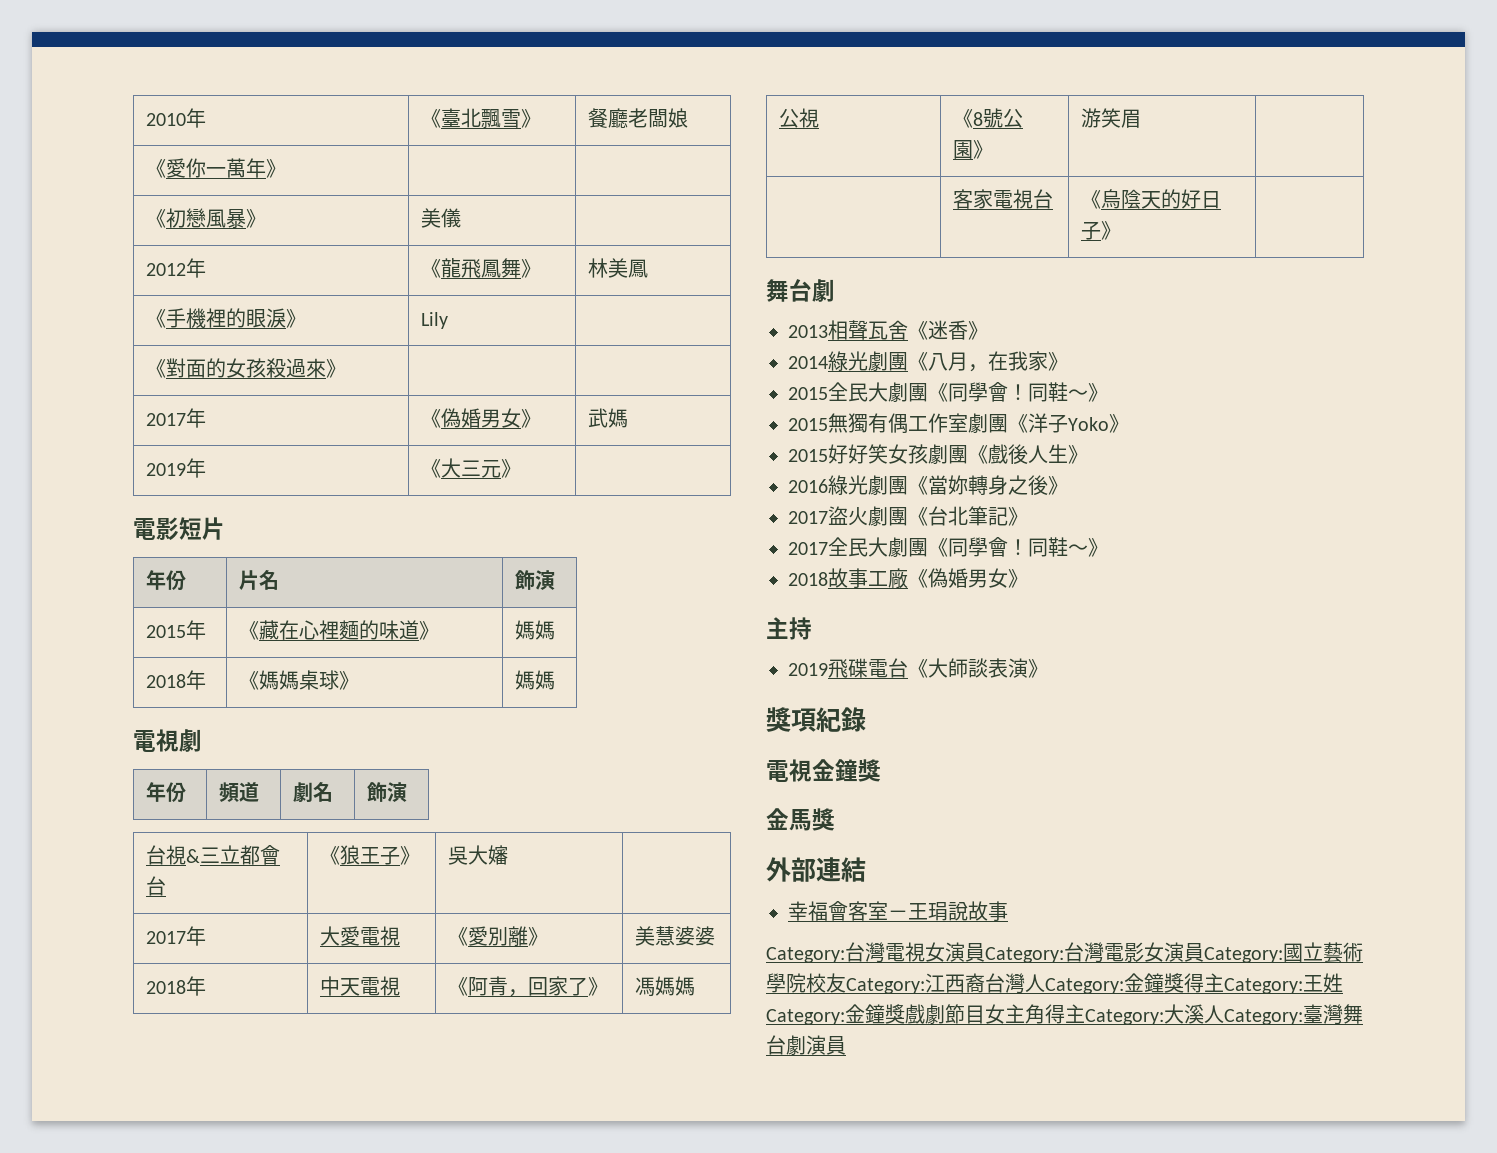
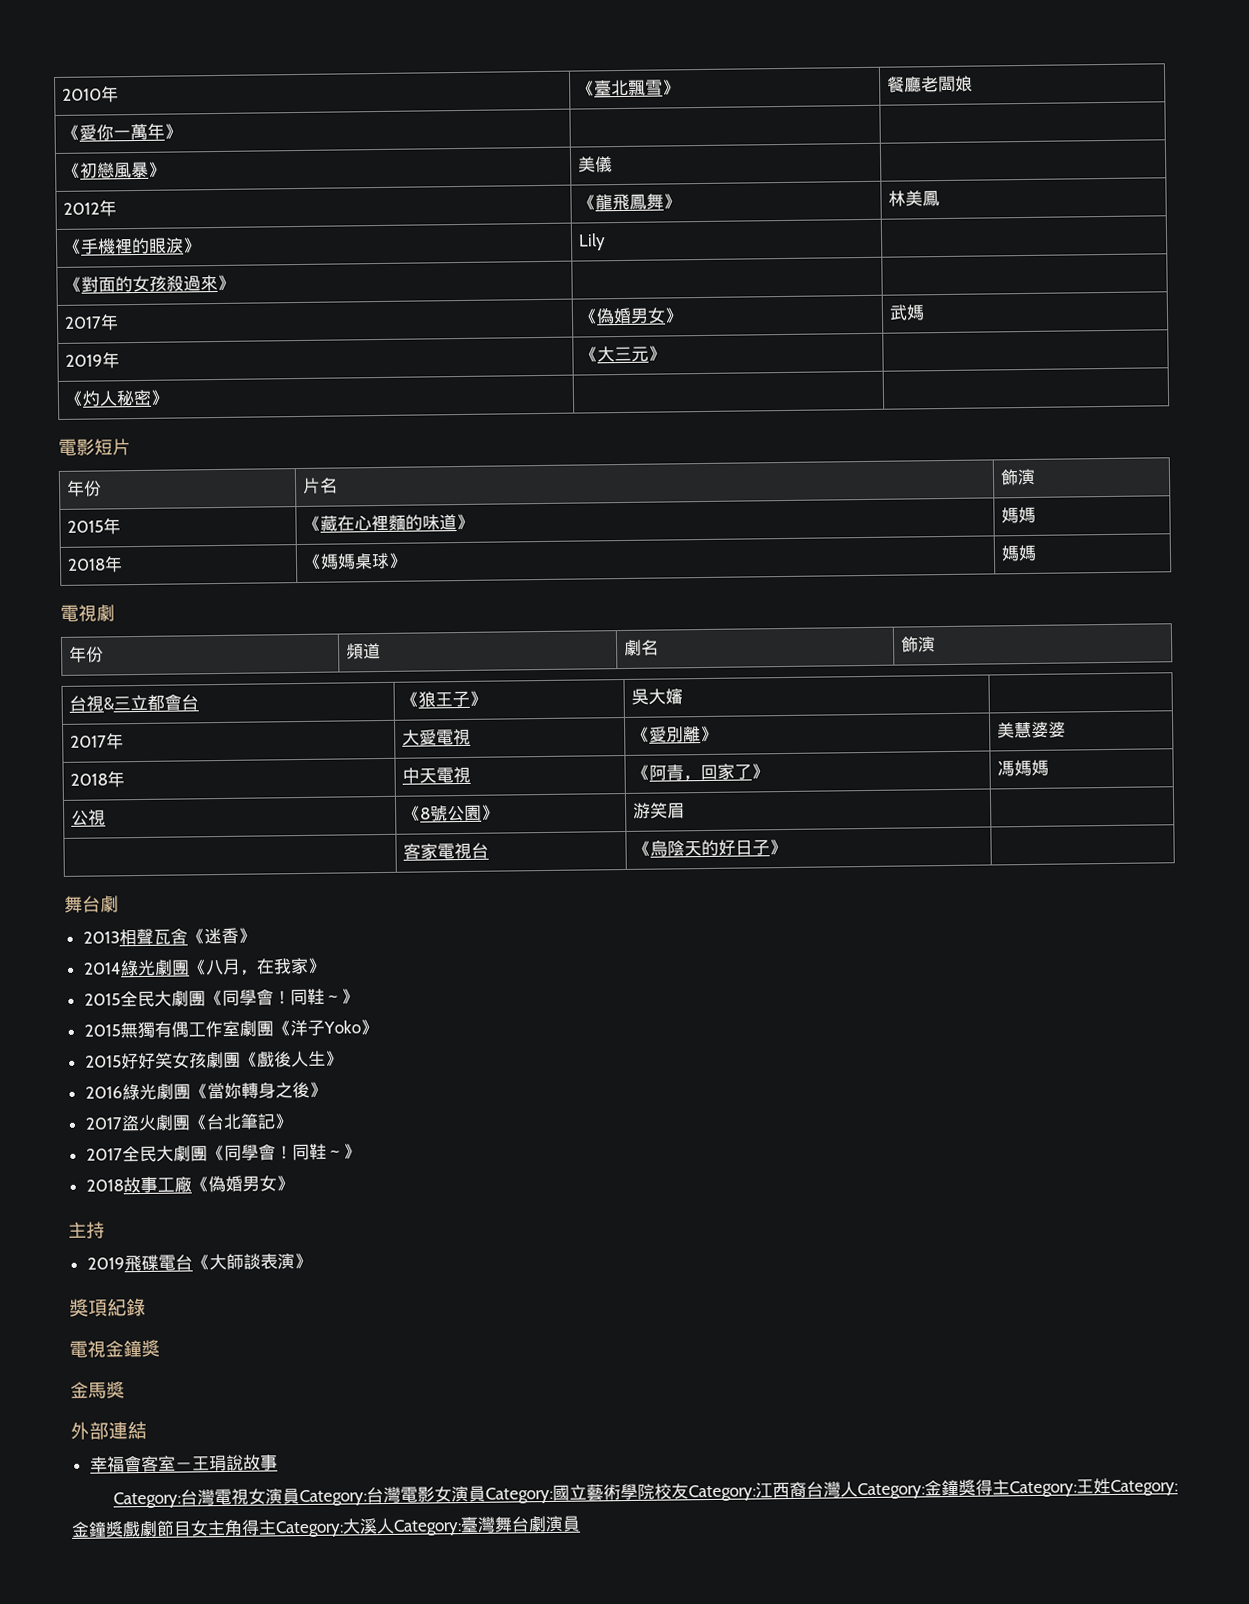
(521, 468) none -> [65,389,170,407] // 《灼人秘密》 | |

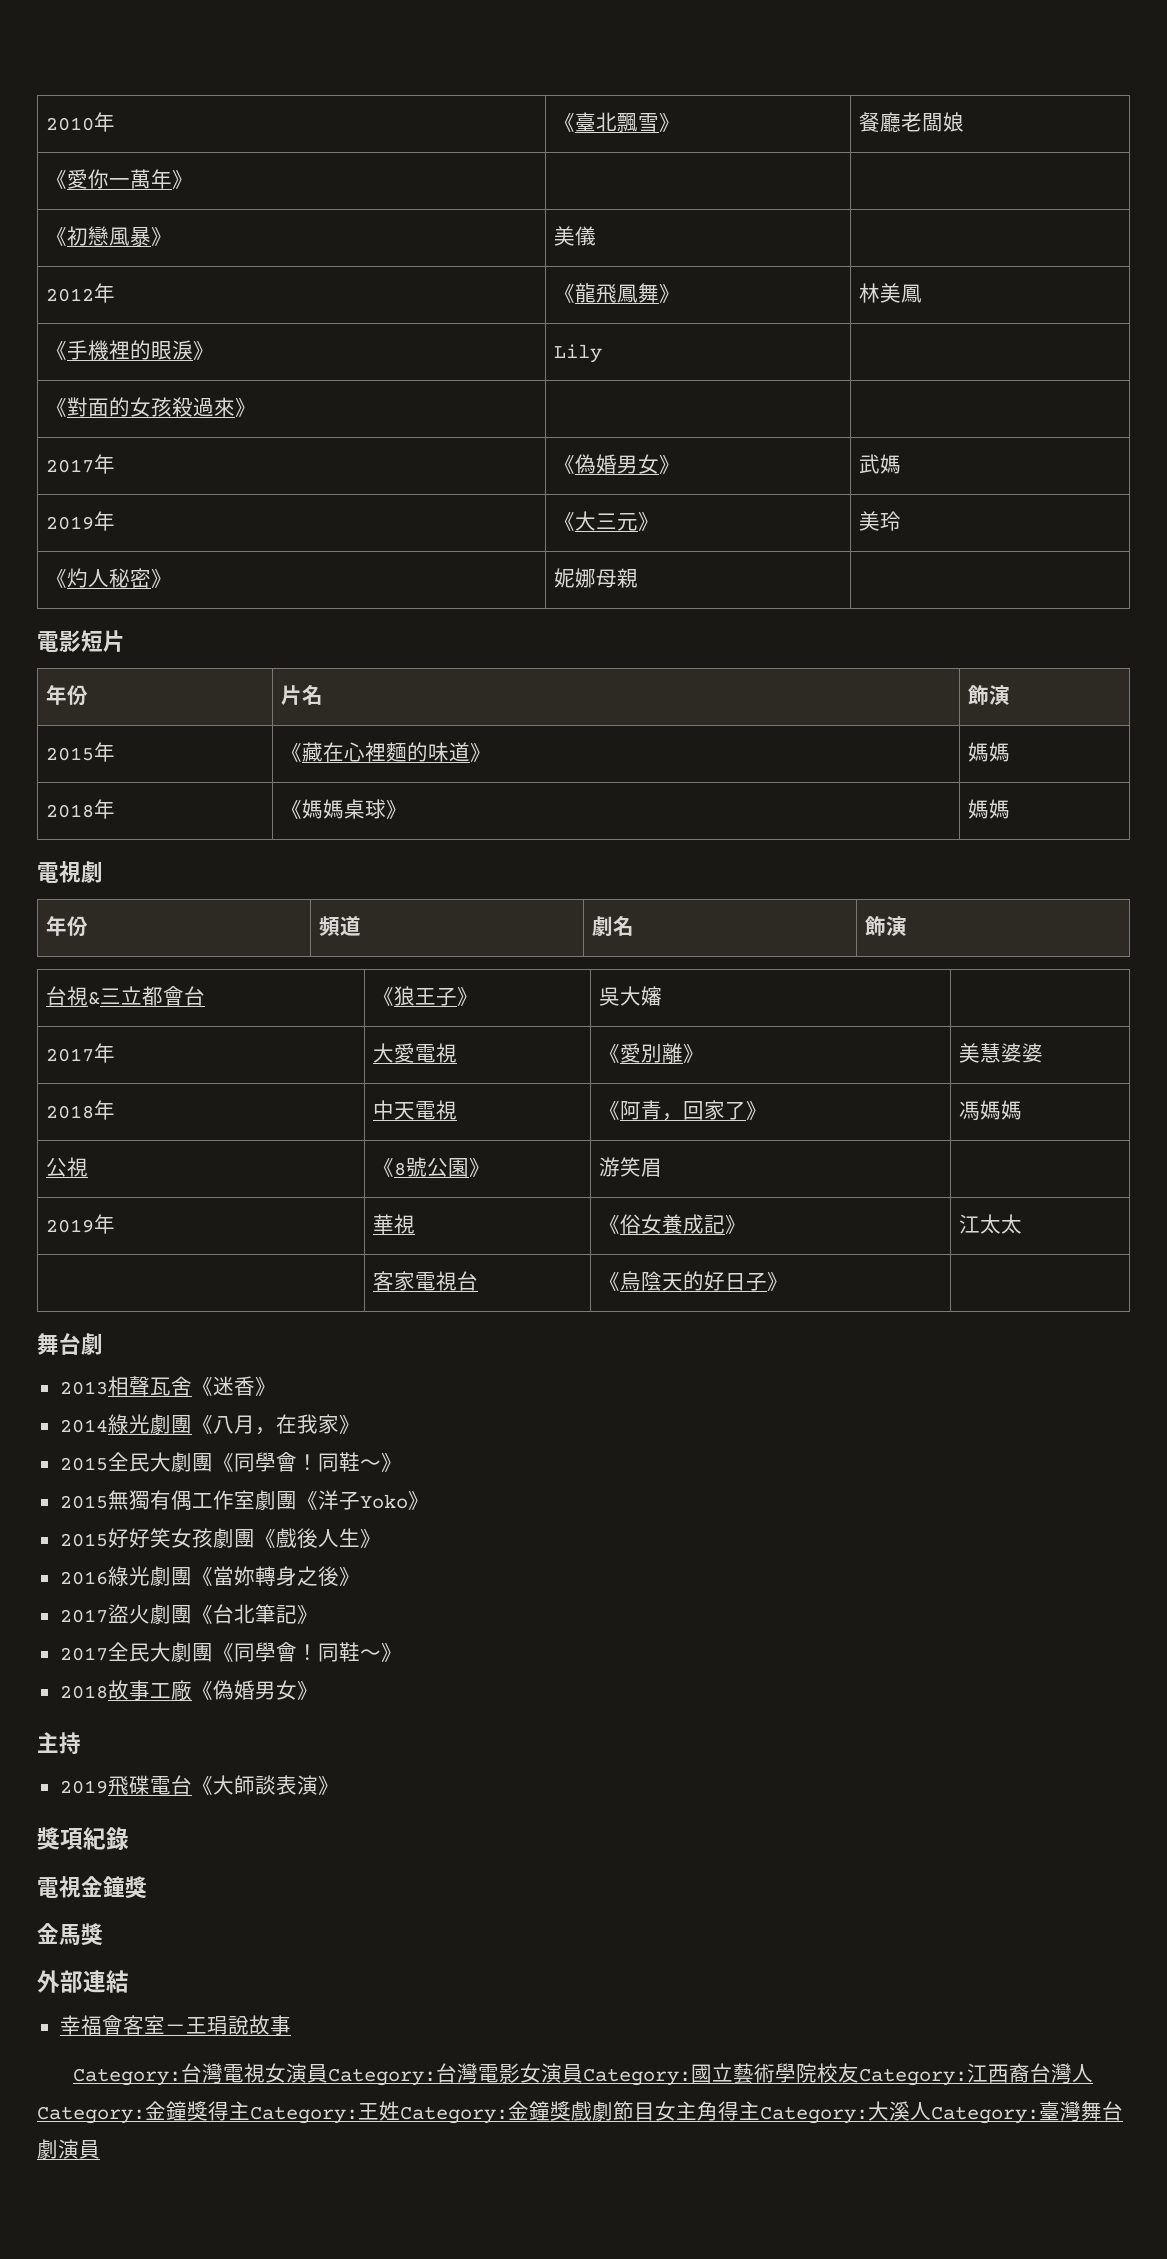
(667, 353) none -> [859,511,902,531] 美玲
(170, 397) none -> [554,568,639,588] 妮娜母親
(686, 810) none -> [46,1214,116,1234] [373,1214,416,1234] [599,1214,747,1234] [959,1214,1023,1234] // 2019年 | 華視 | 《俗女養成記》 | 江太太

